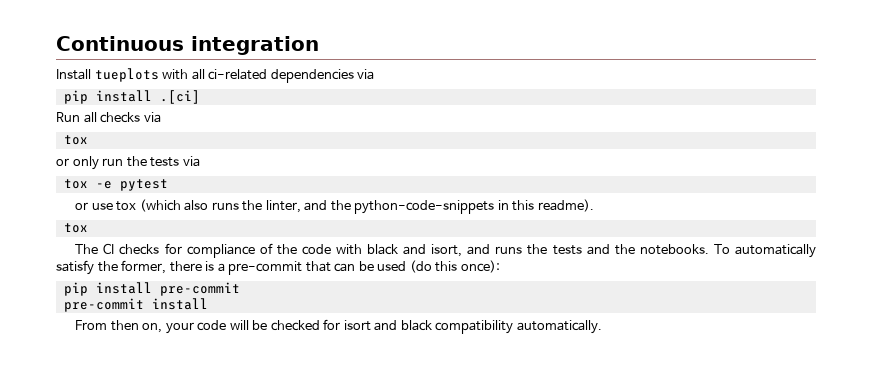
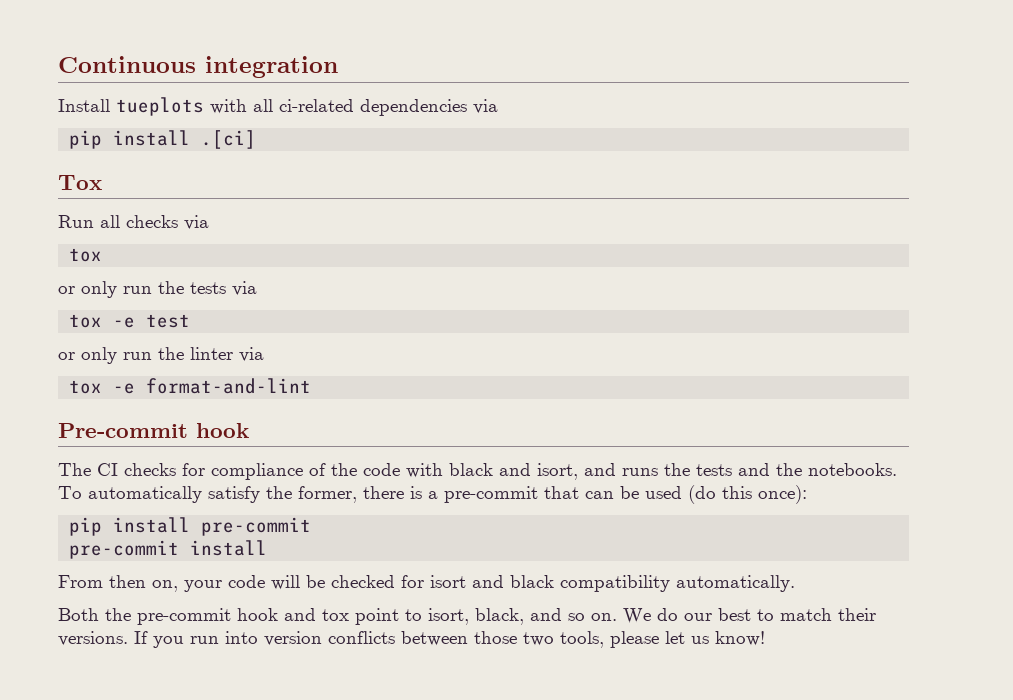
(200, 97) none -> [58,175,102,190] // Tox
[119,179,168,191] [75,199,594,214] [63,223,88,233] pytest // or use tox (which also runs the linter, and the python-code-snippets in this readme). // tox -> [146,314,191,328] [58,347,264,364] [69,378,312,394] [58,423,249,438] test // or only run the linter via // tox -e format-and-lint // Pre-commit hook
(602, 327) none -> [58,608,876,625] [58,631,765,648] // Both the pre-commit hook and tox point to isort, black, and so on. We do our best to match their versions. If you run into version conflicts between those two tools, please let us know!

